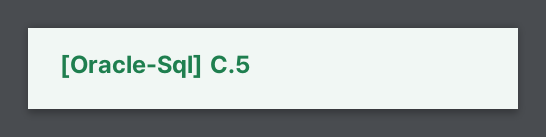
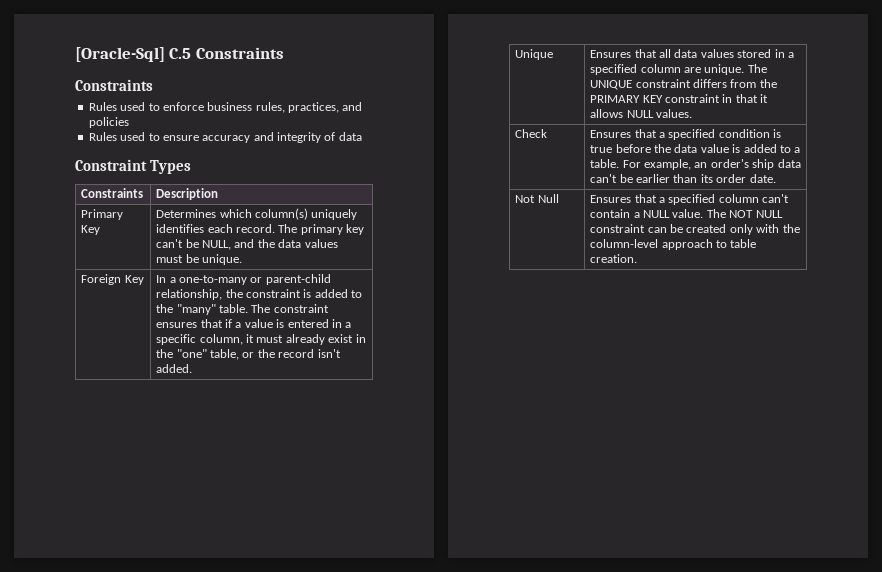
(250, 64) none -> [195,47,284,59] [75,79,153,91] [88,102,363,113] [88,117,129,128] [88,132,362,143] [75,159,192,174] [81,188,144,198] [156,188,219,200] [81,209,124,220] [81,225,101,235] [156,208,358,220] [156,224,365,235] [156,239,338,250] [156,254,243,265] [81,274,144,285] [156,274,331,285] [156,289,363,300] [156,304,329,315] [156,319,352,328] [156,334,366,345] [156,349,341,360] [156,364,193,373] [515,49,554,60] [590,49,794,58] [590,64,767,75] [590,79,777,90] [590,94,769,103] [590,109,693,118] [515,129,548,138] [590,129,782,140] [590,144,801,153] [590,159,801,170] [590,174,776,183] [515,194,559,203] [590,194,790,205] [590,209,783,218] [590,224,800,235] [590,239,757,250] [590,254,638,263] Constraints // Constraints // Rules used to enforce business rules, practices, and policies // Rules used to ensure accuracy and integrity of data // Constraint Types // Constraints | Description // Primary Key | Determines which column(s) uniquely identifies each record. The primary key can't be NULL, and the data values must be unique. // Foreign Key | In a one-to-many or parent-child relationship, the constraint is added to the "many" table. The constraint ensures that if a value is entered in a specific column, it must already exist in the "one" table, or the record isn't added. // Unique | Ensures that all data values stored in a specified column are unique. The UNIQUE constraint differs from the PRIMARY KEY constraint in that it allows NULL values. // Check | Ensures that a specified condition is true before the data value is added to a table. For example, an order's ship data can't be earlier than its order date. // Not Null | Ensures that a specified column can't contain a NULL value. The NOT NULL constraint can be created only with the column-level approach to table creation.

